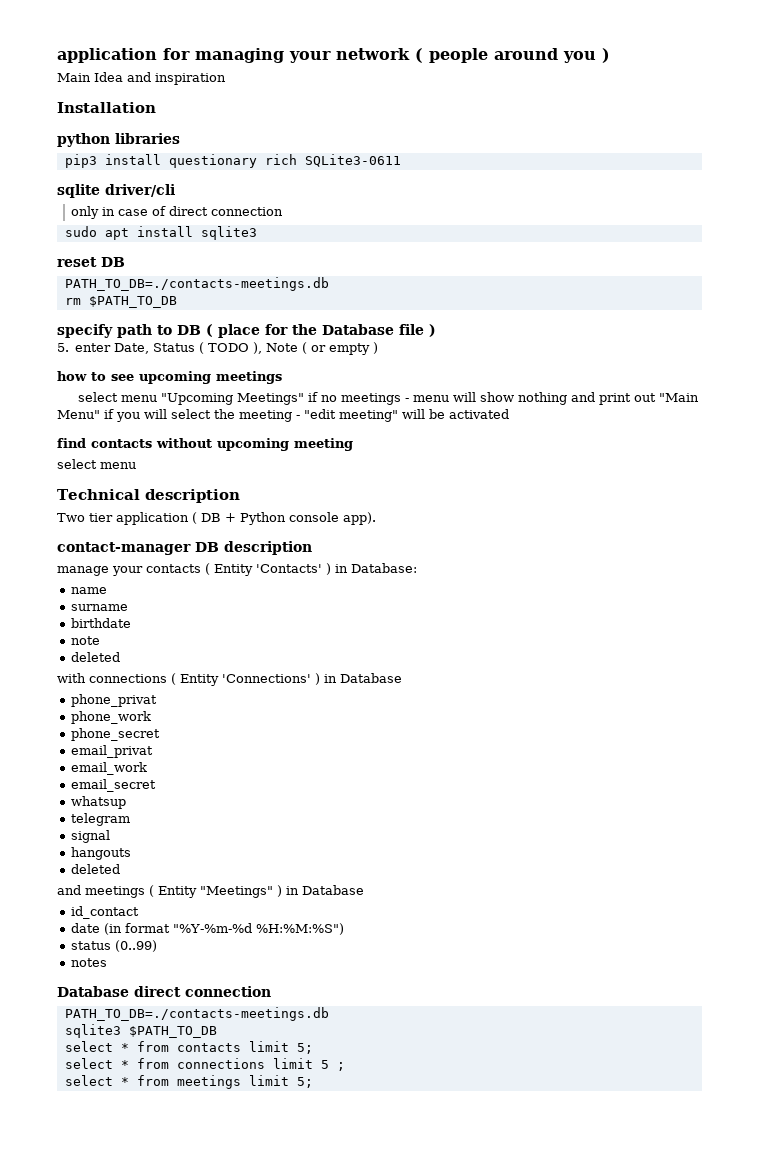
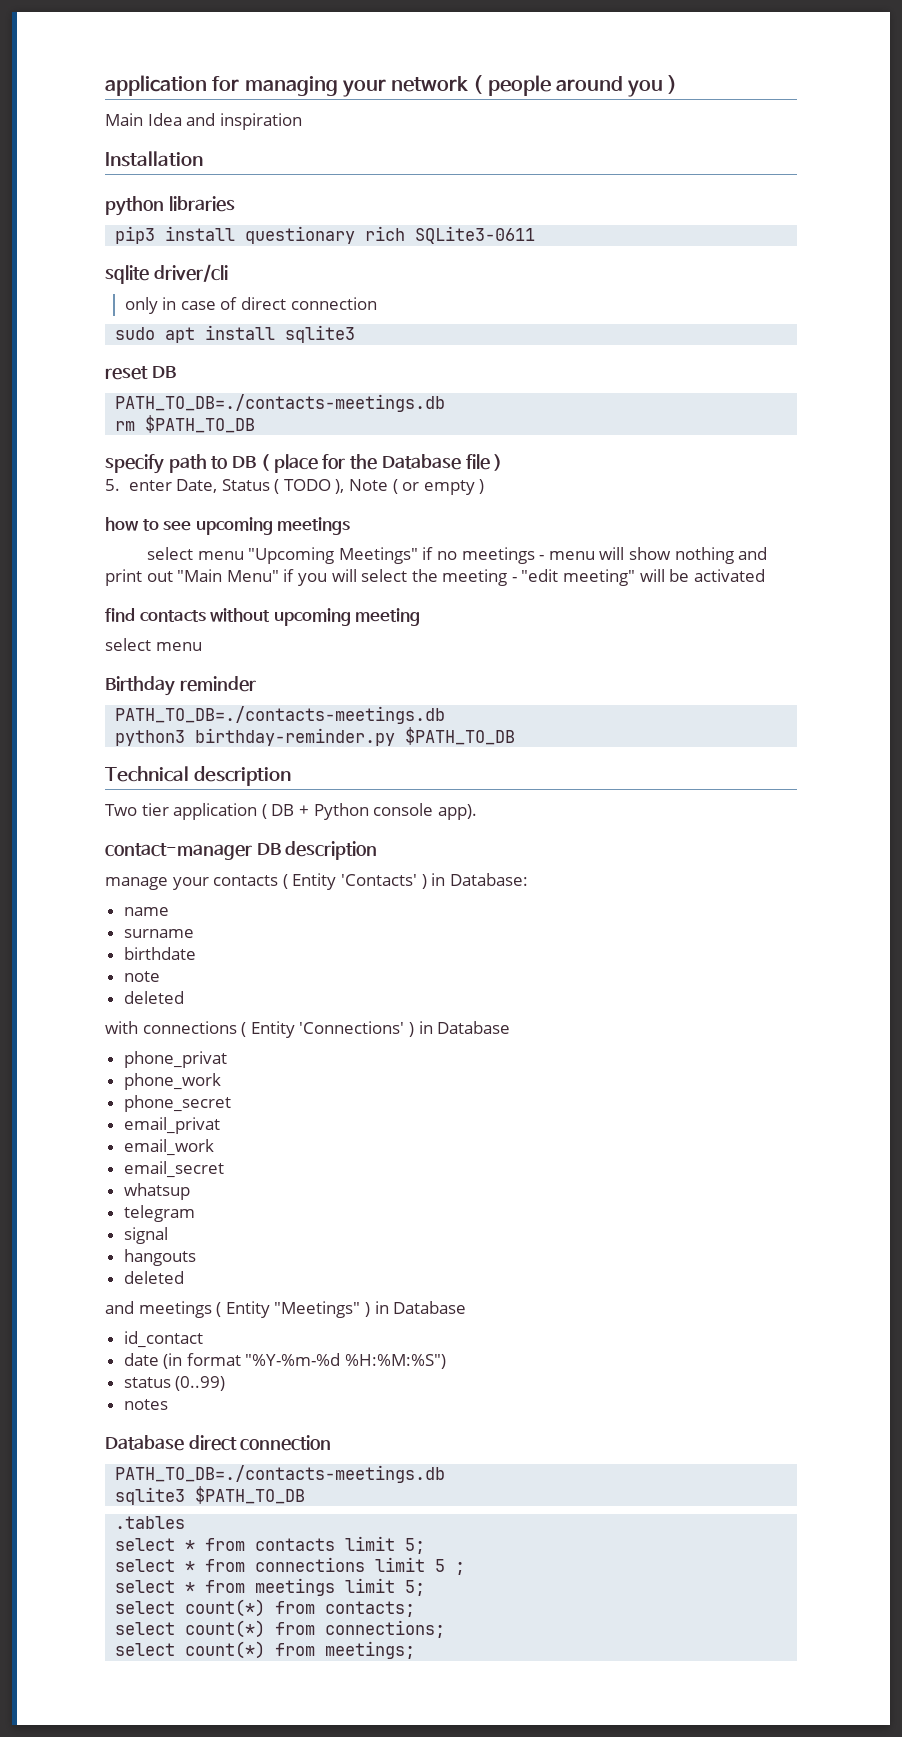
(136, 465) none -> [105,676,256,696] [115,706,446,724] [115,727,516,746] // Birthday reminder // PATH_TO_DB=./contacts-meetings.db // python3 birthday-reminder.py $PATH_TO_DB
(217, 1032) none -> [115,1516,186,1529] // .tables
(313, 1082) none -> [115,1599,416,1617] [115,1620,446,1638] [115,1641,416,1659] // select count(*) from contacts; // select count(*) from connections; // select count(*) from meetings;

